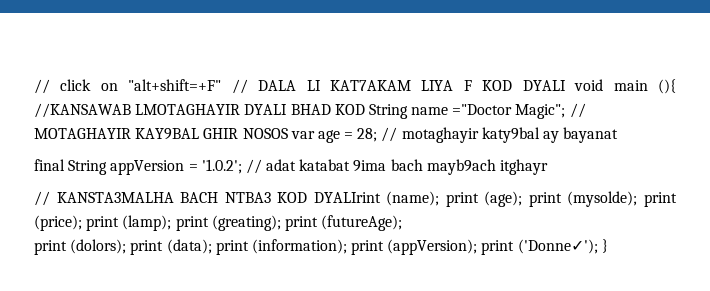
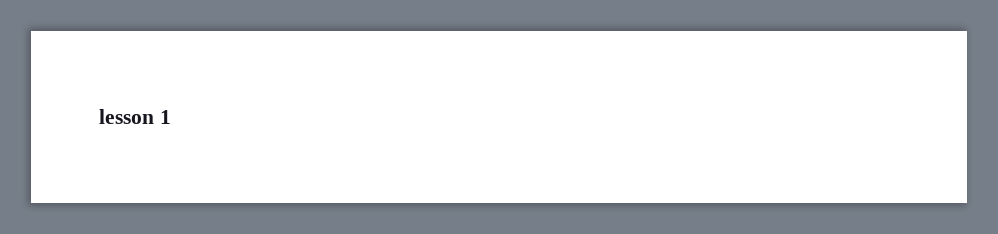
[34,79,677,94] [34,103,586,119] [34,127,619,143] [34,159,549,175] [34,191,677,207] [34,215,403,231] [34,239,608,255] // click on "alt+shift=+F" // DALA LI KAT7AKAM LIYA F KOD DYALI void main (){ //KANSAWAB LMOTAGHAYIR DYALI BHAD KOD String name ="Doctor Magic"; // MOTAGHAYIR KAY9BAL GHIR NOSOS var age = 28; // motaghayir katy9bal ay bayanat // final String appVersion = '1.0.2'; // adat katabat 9ima bach mayb9ach itghayr // // KANSTA3MALHA BACH NTBA3 KOD DYALIrint (name); print (age); print (mysolde); print (price); print (lamp); print (greating); print (futureAge); // print (dolors); print (data); print (information); print (appVersion); print ('Donne✓'); } -> [99,109,171,124] lesson 1

